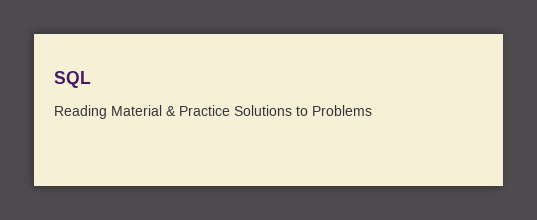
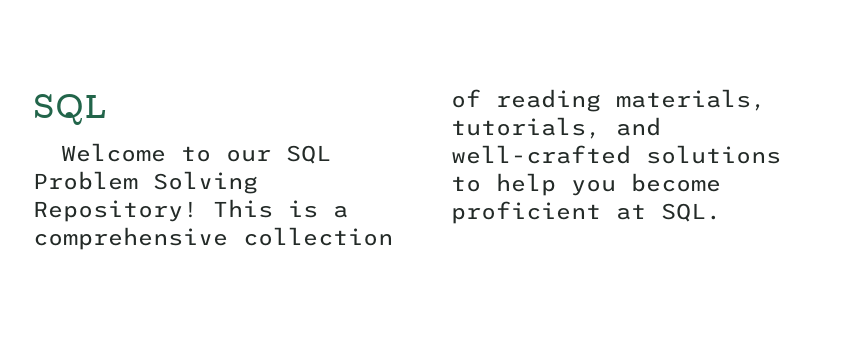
[54,105,372,119] Reading Material & Practice Solutions to Problems -> [61,143,332,164] [33,171,258,194] [33,199,348,222] [33,227,393,250] [451,89,766,112] [451,117,661,139] [451,145,781,164] [451,173,721,196] [451,201,721,224] Welcome to our SQL Problem Solving Repository! This is a comprehensive collection of reading materials, tutorials, and well-crafted solutions to help you become proficient at SQL.

